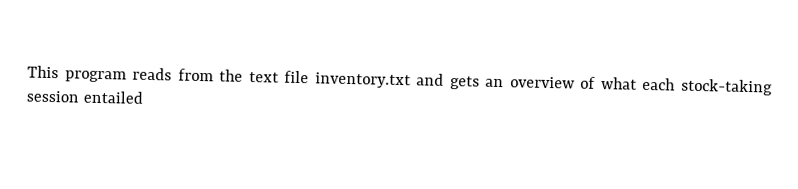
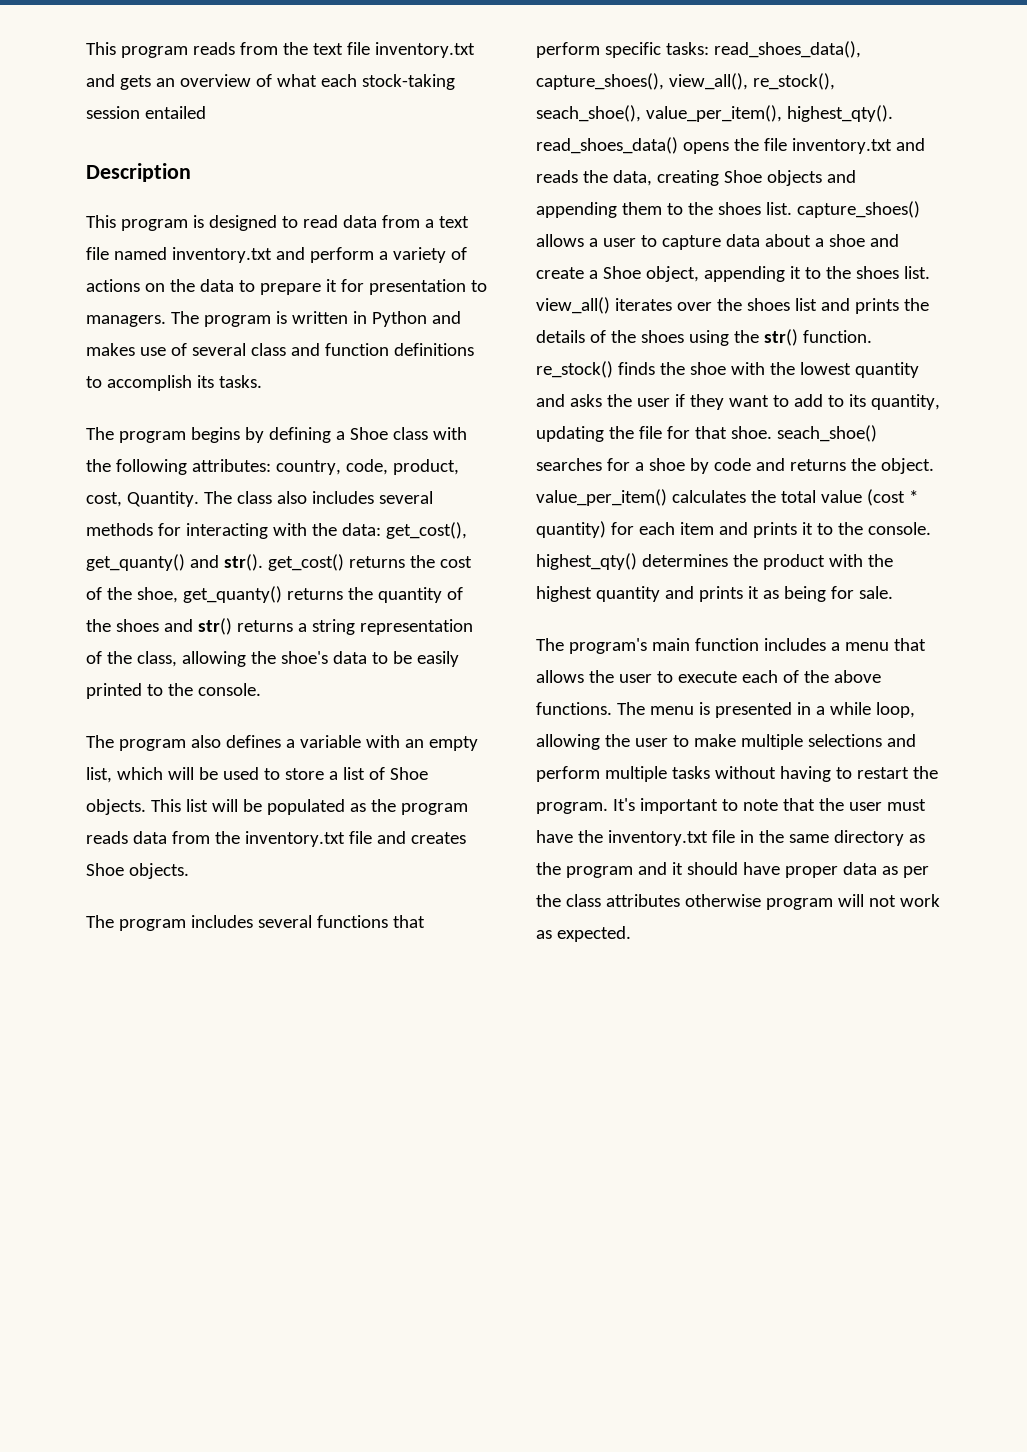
(144, 97) none -> [86,163,191,182] [86,215,469,231] [86,247,467,263] [86,279,487,295] [86,311,461,327] [86,343,474,356] [86,375,262,391] [86,427,467,443] [86,459,459,475] [86,491,433,507] [86,522,467,539] [86,554,472,571] [86,586,463,603] [86,618,473,635] [86,651,459,667] [86,683,261,699] [86,735,478,751] [86,767,428,783] [86,799,468,815] [86,831,466,847] [86,863,189,879] [86,915,425,931] [536,41,861,58] [536,73,835,90] [536,105,893,122] [536,137,925,154] [536,170,856,186] [536,201,920,218] [536,234,899,250] [536,266,930,282] [536,297,929,314] [536,329,872,346] [536,361,919,378] [536,394,940,410] [536,425,877,442] [536,458,934,474] [536,489,918,506] [536,521,931,538] [536,553,893,570] [536,586,893,602] [536,638,926,654] [536,670,881,683] [536,702,915,718] [536,734,916,750] [536,766,938,782] [536,798,926,814] [536,830,925,846] [536,862,929,878] [536,894,940,910] [536,926,631,942] // Description // This program is designed to read data from a text file named inventory.txt and perform a variety of actions on the data to prepare it for presentation to managers. The program is written in Python and makes use of several class and function definitions to accomplish its tasks. // The program begins by defining a Shoe class with the following attributes: country, code, product, cost, Quantity. The class also includes several methods for interacting with the data: get_cost(), get_quanty() and str(). get_cost() returns the cost of the shoe, get_quanty() returns the quantity of the shoes and str() returns a string representation of the class, allowing the shoe's data to be easily printed to the console. // The program also defines a variable with an empty list, which will be used to store a list of Shoe objects. This list will be populated as the program reads data from the inventory.txt file and creates Shoe objects. // The program includes several functions that perform specific tasks: read_shoes_data(), capture_shoes(), view_all(), re_stock(), seach_shoe(), value_per_item(), highest_qty(). read_shoes_data() opens the file inventory.txt and reads the data, creating Shoe objects and appending them to the shoes list. capture_shoes() allows a user to capture data about a shoe and create a Shoe object, appending it to the shoes list. view_all() iterates over the shoes list and prints the details of the shoes using the str() function. re_stock() finds the shoe with the lowest quantity and asks the user if they want to add to its quantity, updating the file for that shoe. seach_shoe() searches for a shoe by code and returns the object. value_per_item() calculates the total value (cost * quantity) for each item and prints it to the console. highest_qty() determines the product with the highest quantity and prints it as being for sale. // The program's main function includes a menu that allows the user to execute each of the above functions. The menu is presented in a while loop, allowing the user to make multiple selections and perform multiple tasks without having to restart the program. It's important to note that the user must have the inventory.txt file in the same directory as the program and it should have proper data as per the class attributes otherwise program will not work as expected.

